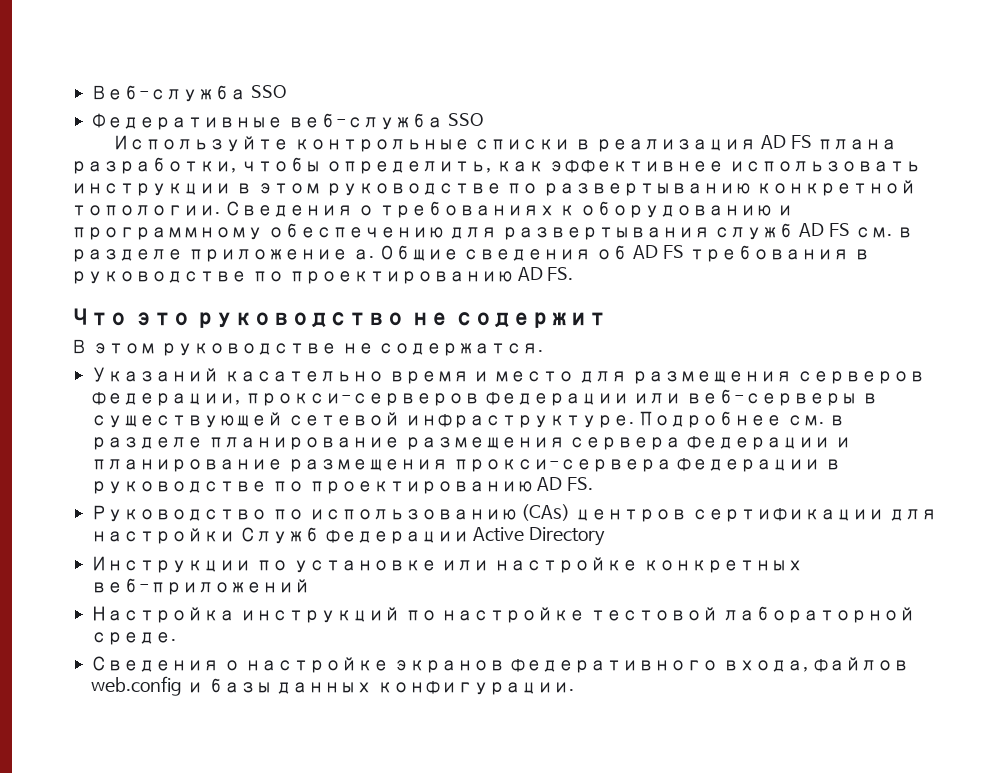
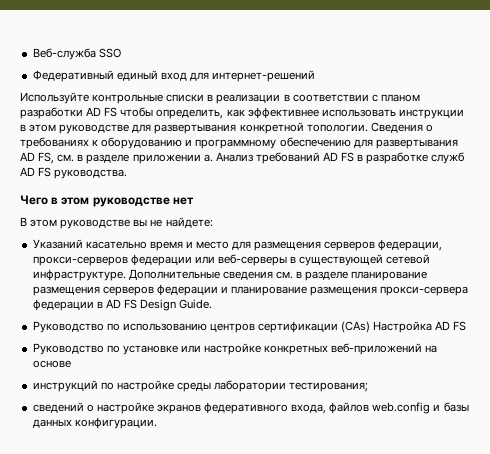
[90,113,484,130] Федеративные веб-служба SSO -> [32,70,316,82] Федеративный единый вход для интернет-решений
[596,135,897,152] [71,157,236,174] реализация AD FS плана разработки, -> [216,94,420,104] [20,107,118,119] реализации в соответствии с планом разработки AD FS
[506,183,752,196] по развертыванию -> [132,124,237,134] для развертывания
[714,223,913,240] [71,245,870,262] [71,267,574,284] [71,308,607,328] служб AD FS см. в разделе приложение а. Общие сведения об AD FS требования в руководстве по проектированию AD FS. // Что это руководство не содержит -> [20,152,465,164] [20,167,128,179] [20,195,194,207] AD FS, см. в разделе приложении а. Анализ требований AD FS в разработке служб AD FS руководства. // Чего в этом руководстве нет
[341,343,544,356] не содержатся. -> [133,217,213,228] вы не найдете:
[638,411,783,428] Подробнее -> [128,269,273,280] Дополнительные сведения
[569,437,682,450] сервера -> [102,286,154,296] серверов
[90,477,594,494] руководстве по проектированию AD FS. -> [105,299,213,311] AD FS Design Guide.
[521,504,571,521] (CAs) -> (207, 327) none
[888,509,937,521] [90,527,606,546] [90,556,251,573] для настройки Служб федерации Active Directory // Инструкции -> [341,321,467,333] [32,343,104,355] (CAs) Настройка AD FS // Руководство
[90,606,235,623] // Настройка -> [425,345,438,353] [32,360,71,368] на основе //
[590,606,916,623] [90,632,176,645] [90,656,219,672] тестовой лабораторной среде. // Сведения -> [176,380,369,392] [32,402,84,413] среды лаборатории тестирования; // сведений

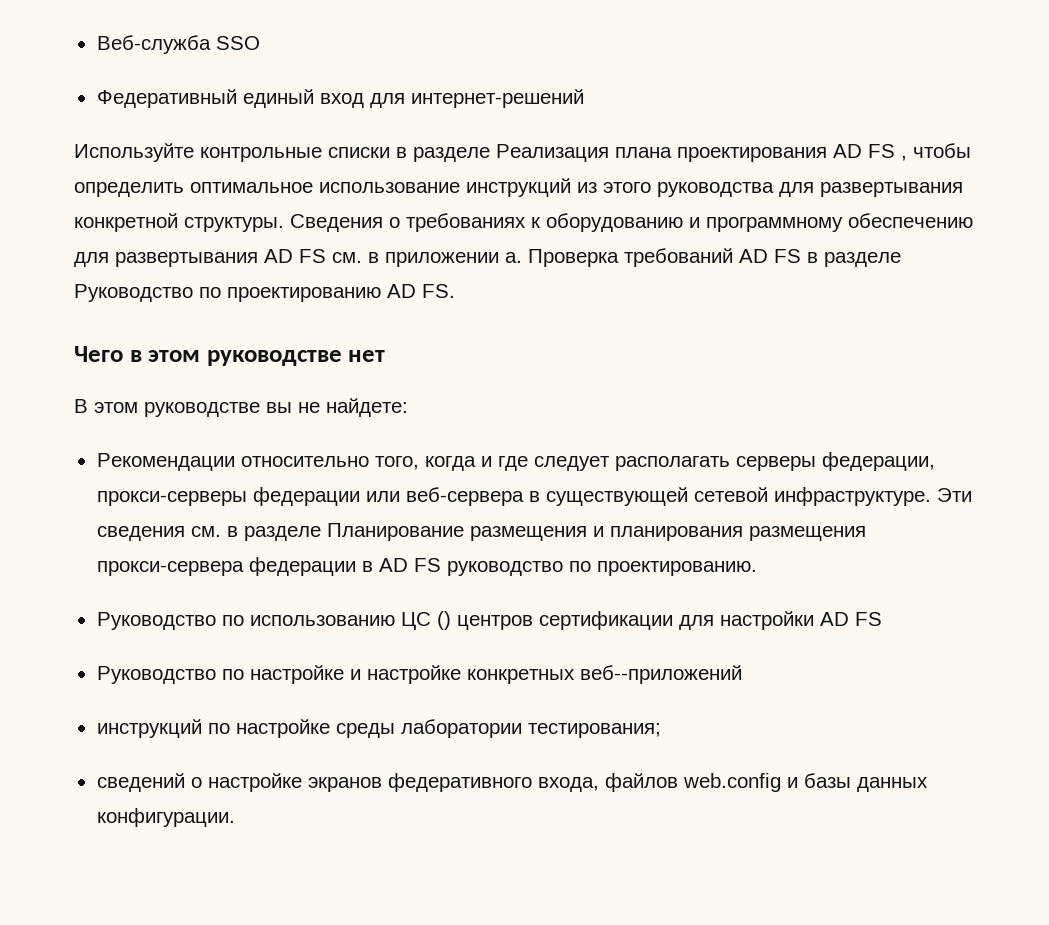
[216,94,420,104] [20,107,464,119] [20,124,130,134] реализации в соответствии с планом разработки AD FS чтобы определить, как эффективнее использовать инструкции в этом руководстве -> [413,143,971,162] [74,178,774,197] разделе Реализация плана проектирования AD FS , чтобы определить оптимальное использование инструкций из этого руководства
[306,124,368,132] топологии. -> [184,217,284,232] структуры.
[38,152,130,164] FS, см. в разделе -> [299,249,379,263] FS см. в
[215,152,253,162] Анализ -> [528,249,619,267] Проверка
[366,152,465,164] [20,167,128,179] разработке служб AD FS руководства. -> [824,252,901,267] [74,284,455,302] разделе Руководство по проектированию AD FS.
[32,239,443,251] [32,256,128,266] Указаний касательно время и место для размещения серверов федерации, прокси-серверов -> [96,452,935,471] [96,491,247,506] Рекомендации относительно того, когда и где следует располагать серверы федерации, прокси-серверы
[217,254,287,266] веб-серверы -> [405,487,524,506] веб-сервера
[128,269,220,280] Дополнительные -> [936,488,972,502] Эти
[351,271,428,281] [32,284,308,296] планирование размещения серверов федерации и планирование -> [326,523,743,541] Планирование размещения и планирования
[140,299,213,311] Design Guide. -> [446,561,757,576] руководство по проектированию.
[209,321,467,333] [32,343,438,355] [32,360,71,368] центров сертификации (CAs) Настройка AD FS // Руководство по установке или настройке конкретных веб-приложений на основе -> [400,611,882,630] [96,665,742,684] ЦС () центров сертификации для настройки AD FS // Руководство по настройке и настройке конкретных веб--приложений

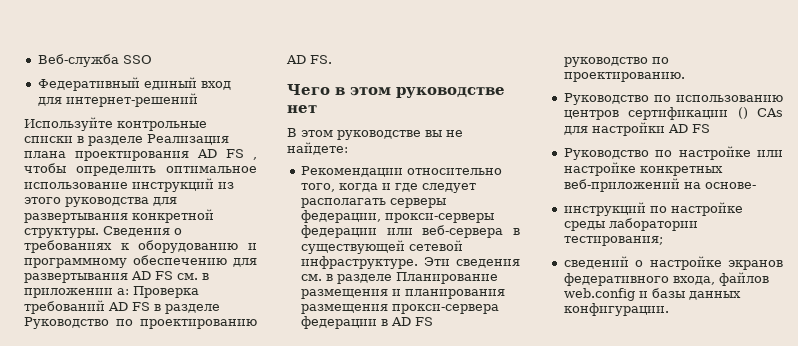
[505,252,522,263] а. -> [117,288,129,295] а:
[400,611,673,630] ЦС () центров сертификации -> [563,107,783,120] центров сертификации () CAs
[349,669,361,680] и -> [757,150,783,157] или
[579,665,742,684] веб--приложений -> [563,178,756,192] веб-приложений на основе-

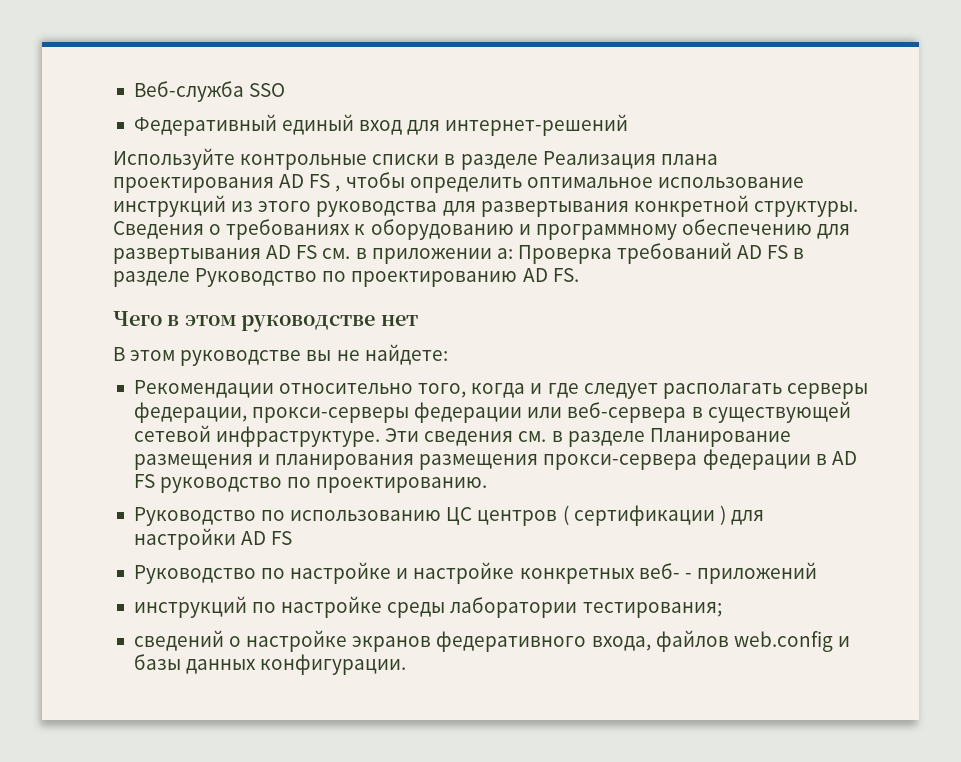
[563,107,783,120] центров сертификации () CAs -> [446,505,726,526] ЦС центров ( сертификации )
[757,150,783,157] или -> [396,568,409,579] и
[563,178,756,192] веб-приложений на основе- -> [638,562,817,584] веб- - приложений

